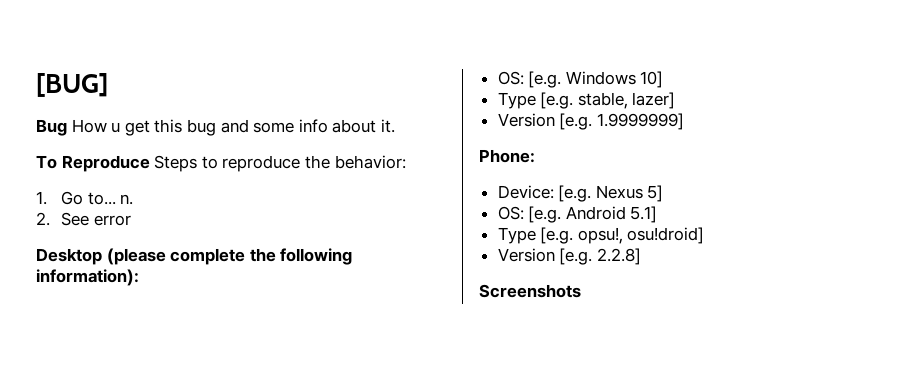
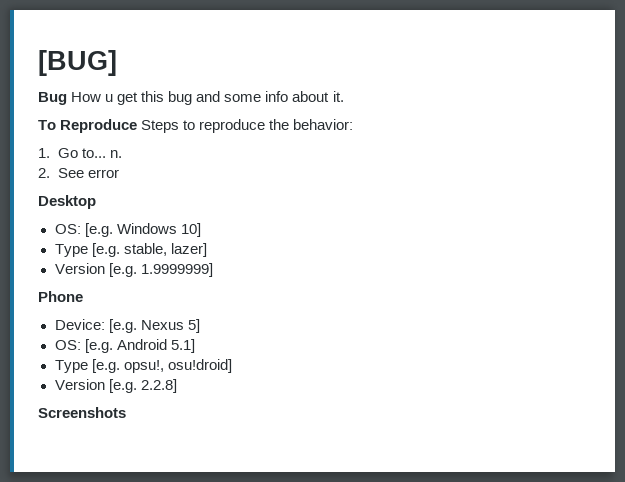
[106,248,353,265] [36,269,139,286] (please complete the following information): -> (96, 202) none
[479,149,535,163] Phone: -> [38,291,83,302] Phone

